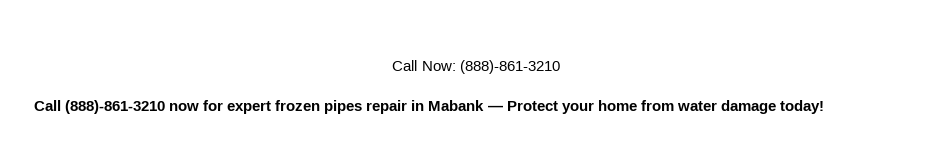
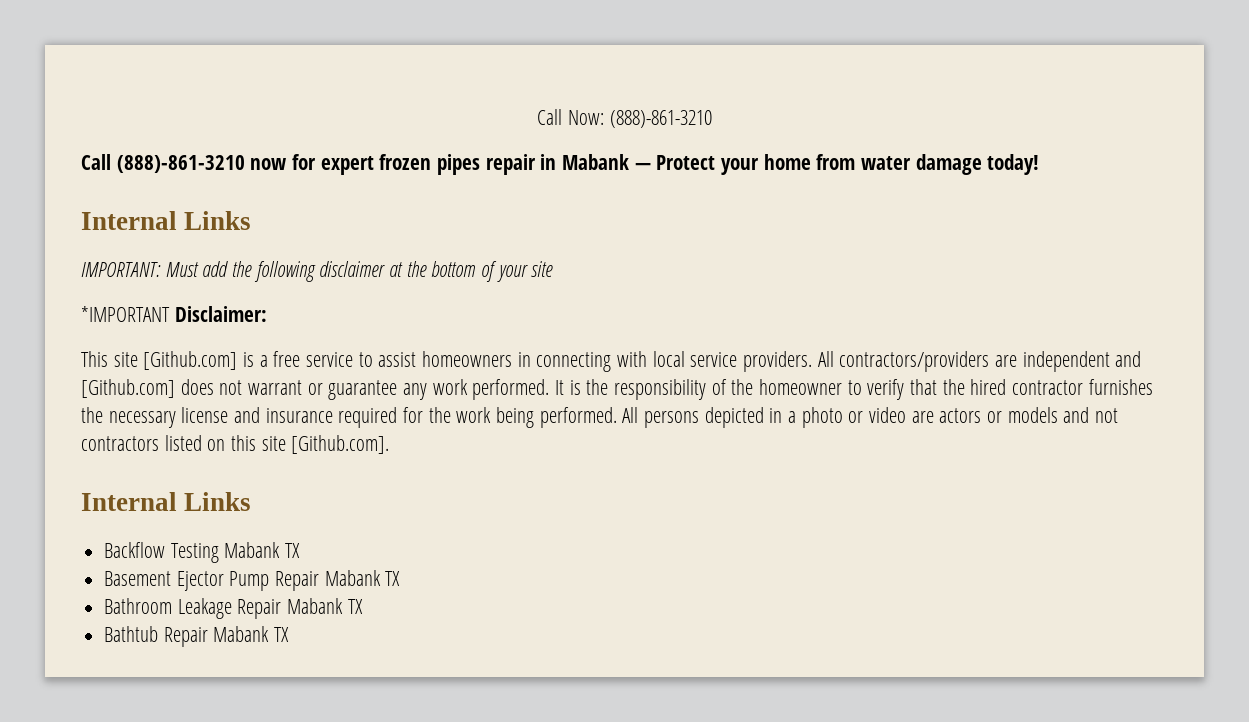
(824, 107) none -> [81,211,252,230] [81,261,554,282] [81,306,267,322] [81,351,1142,372] [81,379,1153,400] [81,407,1119,428] [81,435,390,454] [81,492,252,511] [104,542,301,563] [104,570,401,591] [104,598,363,619] [104,626,290,647] // Internal Links // IMPORTANT: Must add the following disclaimer at the bottom of your site // *IMPORTANT Disclaimer: // This site [Github.com] is a free service to assist homeowners in connecting with local service providers. All contractors/providers are independent and [Github.com] does not warrant or guarantee any work performed. It is the responsibility of the homeowner to verify that the hired contractor furnishes the necessary license and insurance required for the work being performed. All persons depicted in a photo or video are actors or models and not contractors listed on this site [Github.com]. // Internal Links // Backflow Testing Mabank TX // Basement Ejector Pump Repair Mabank TX // Bathroom Leakage Repair Mabank TX // Bathtub Repair Mabank TX

